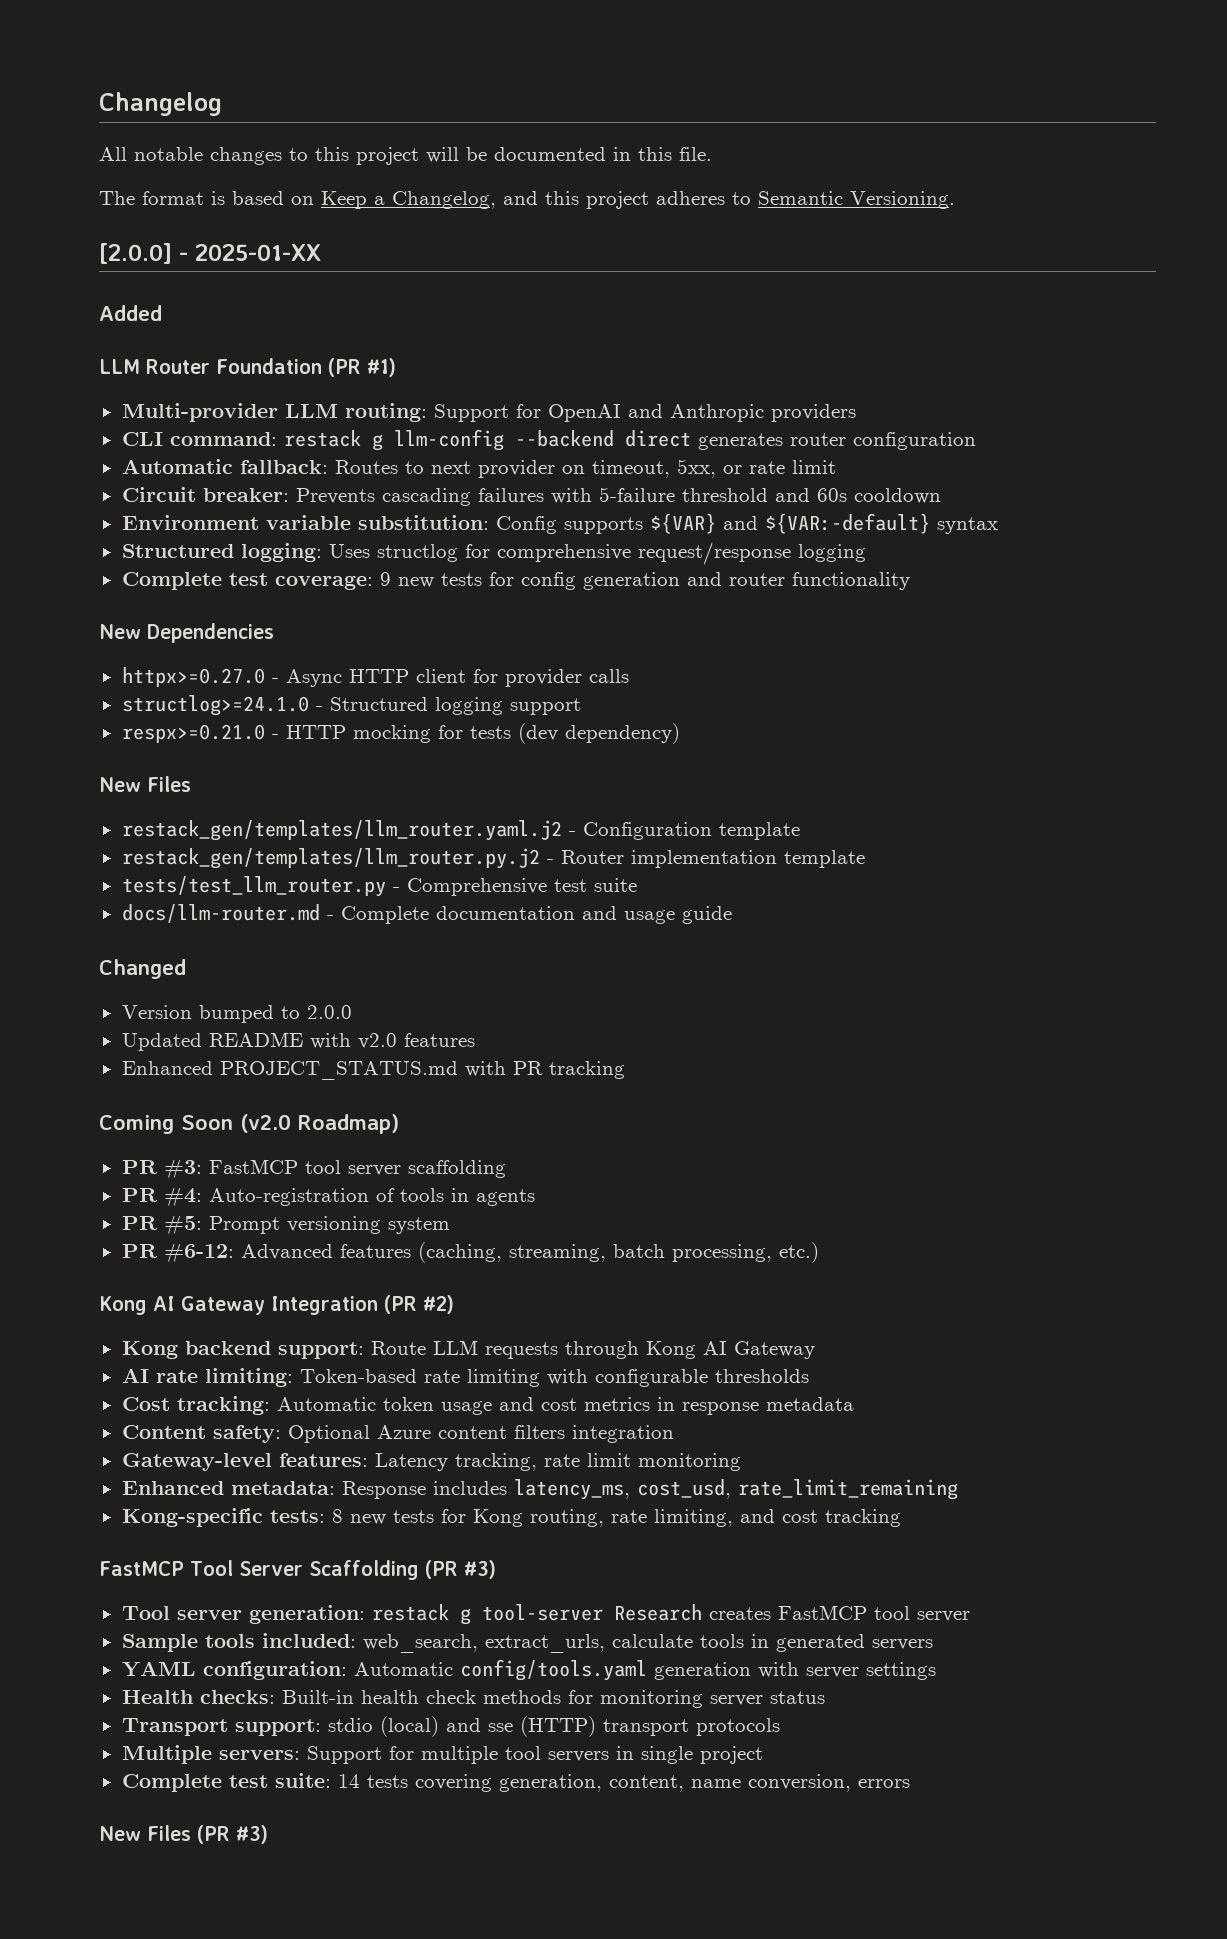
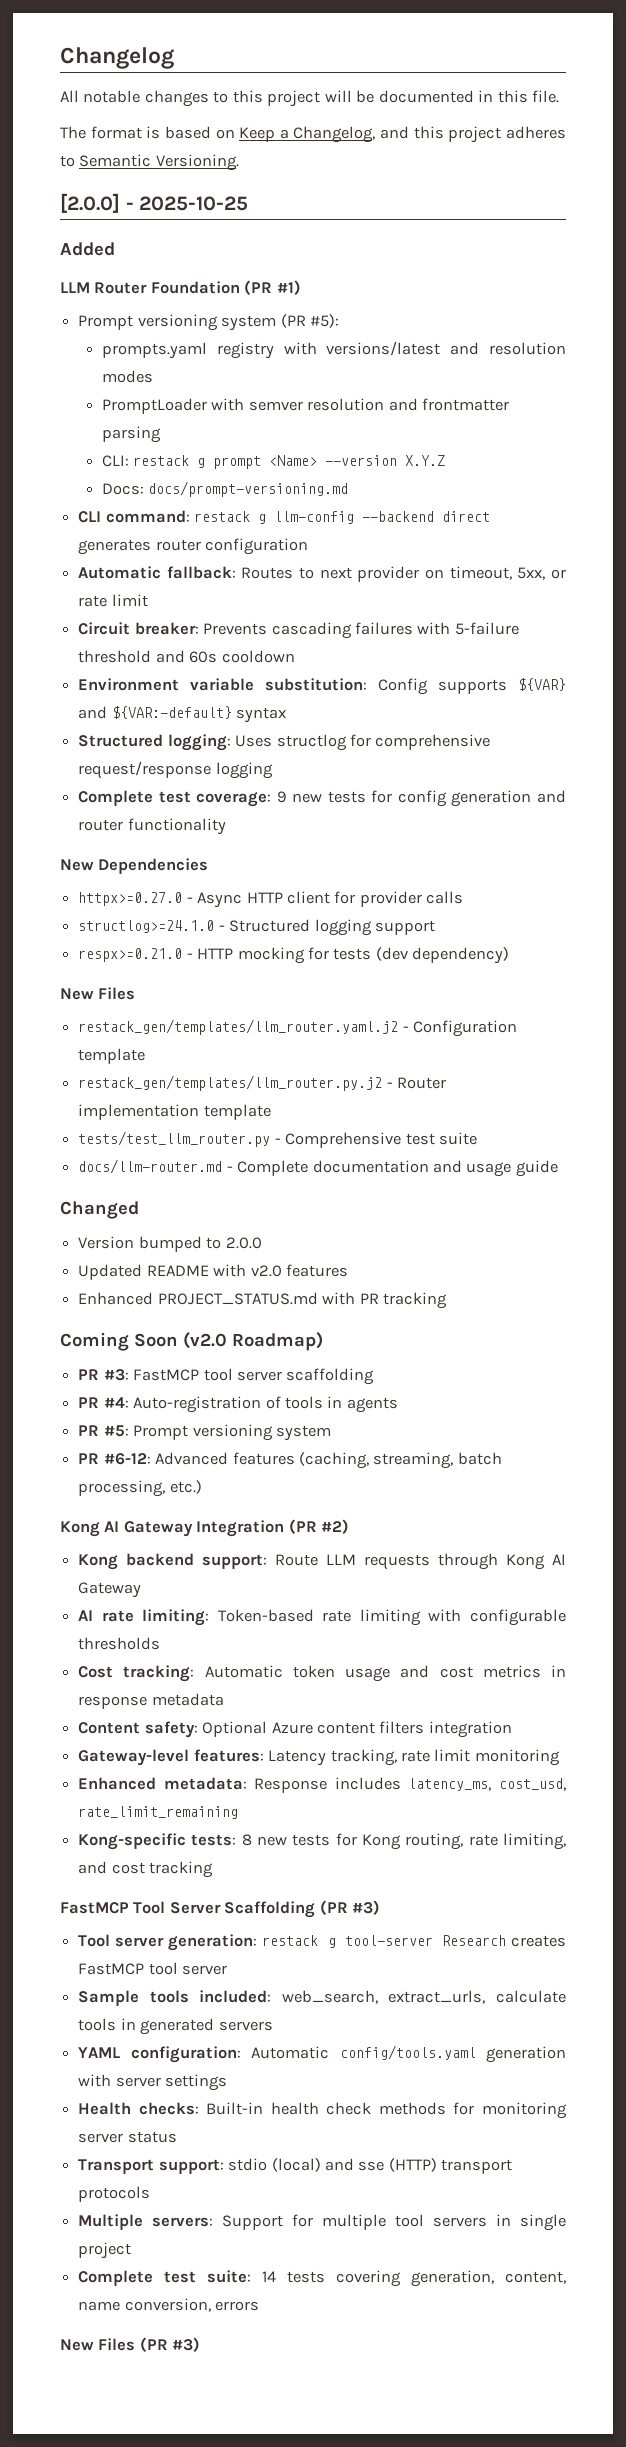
[195,244,321,261] 2025-01-XX -> [139,196,249,211] 2025-10-25
[121,403,856,422] Multi-provider LLM routing: Support for OpenAI and Anthropic providers -> [78,314,339,331] [101,341,566,359] [101,370,153,383] [101,398,510,414] [101,426,161,443] [101,455,446,469] [101,481,349,497] Prompt versioning system (PR #5): // prompts.yaml registry with versions/latest and resolution modes // PromptLoader with semver resolution and frontmatter parsing // CLI: restack g prompt <Name> --version X.Y.Z // Docs: docs/prompt-versioning.md

